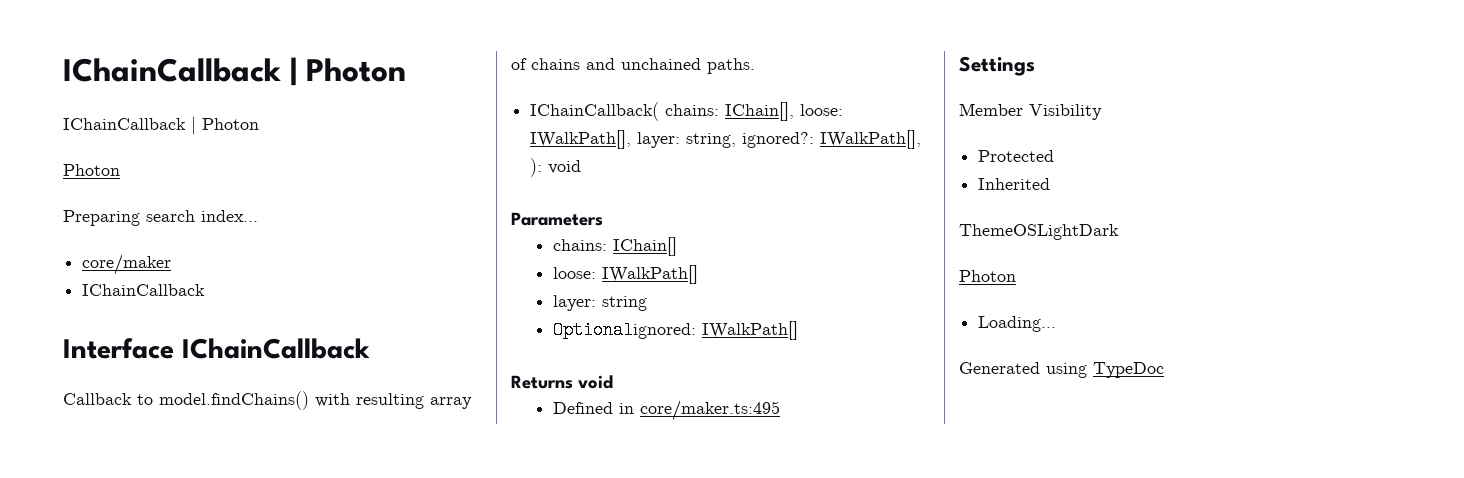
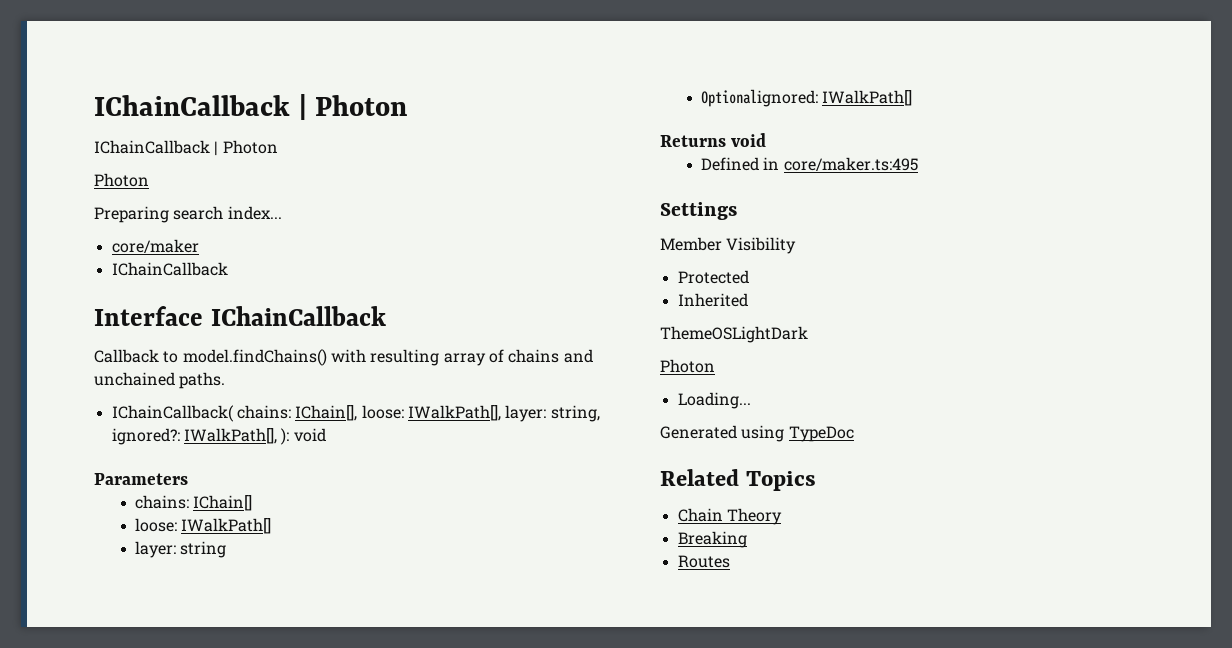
(1164, 370) none -> [660,469,816,491] [677,508,782,525] [677,531,747,548] [677,555,730,568] // Related Topics // Chain Theory // Breaking // Routes

